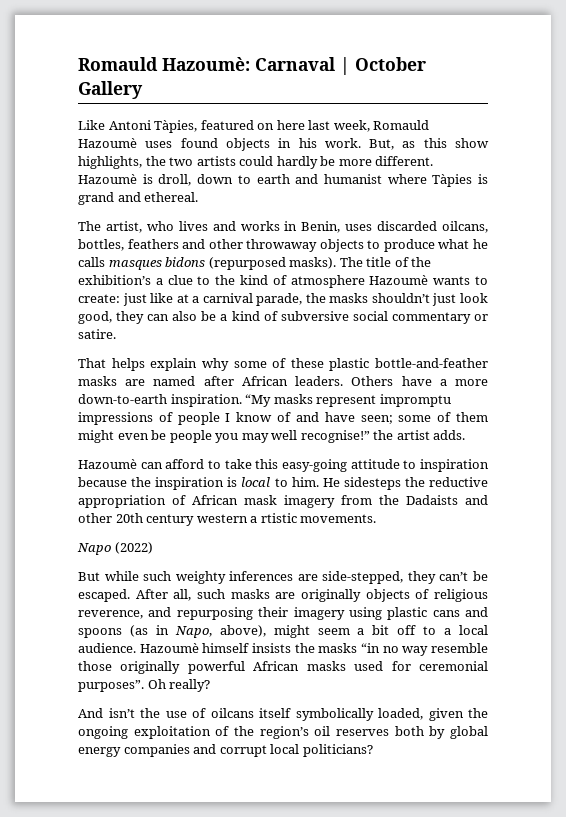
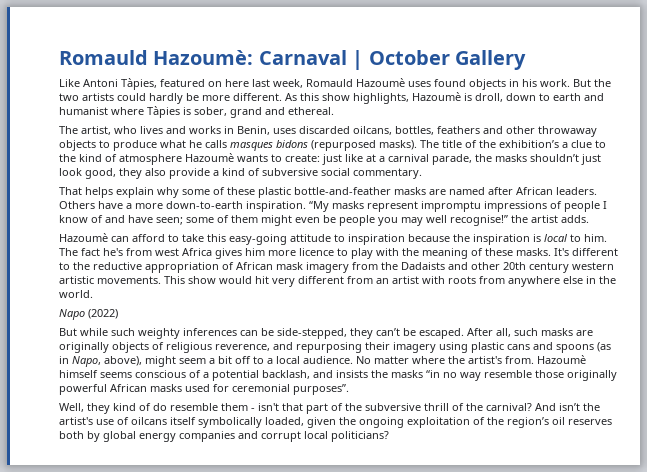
[369,138,490,150] [78,156,142,169] But, as this show highlights, -> [573,79,591,87] But
(434, 161) none -> [285,93,409,104] As this show highlights,
(489, 179) none -> [194,107,227,116] sober,
[147,311,217,321] can also be -> [145,168,210,179] also provide
[391,312,488,324] [78,329,116,339] commentary or satire. -> [353,168,422,179] commentary.
[322,477,401,490] He sidesteps -> [59,248,618,259] [59,262,70,270] The fact he's from west Africa gives him more licence to play with the meaning of these masks. It's different to
[250,513,297,523] a rtistic -> [59,276,94,284] artistic
(377, 518) none -> [164,276,616,287] [59,290,93,298] This show would hit very different from an artist with roots from anywhere else in the world.
[297,574,318,581] are -> [240,328,274,336] can be
[139,643,250,653] Hazoumè himself -> [356,355,586,364] [59,370,333,381] No matter where the artist's from. Hazoumè himself seems conscious of a potential backlash, and
[147,679,211,692] Oh really? // -> [59,403,532,414] // Well, they kind of do resemble them - isn't that part of the subversive thrill of the carnival?
(160, 713) none -> [59,417,93,425] artist's

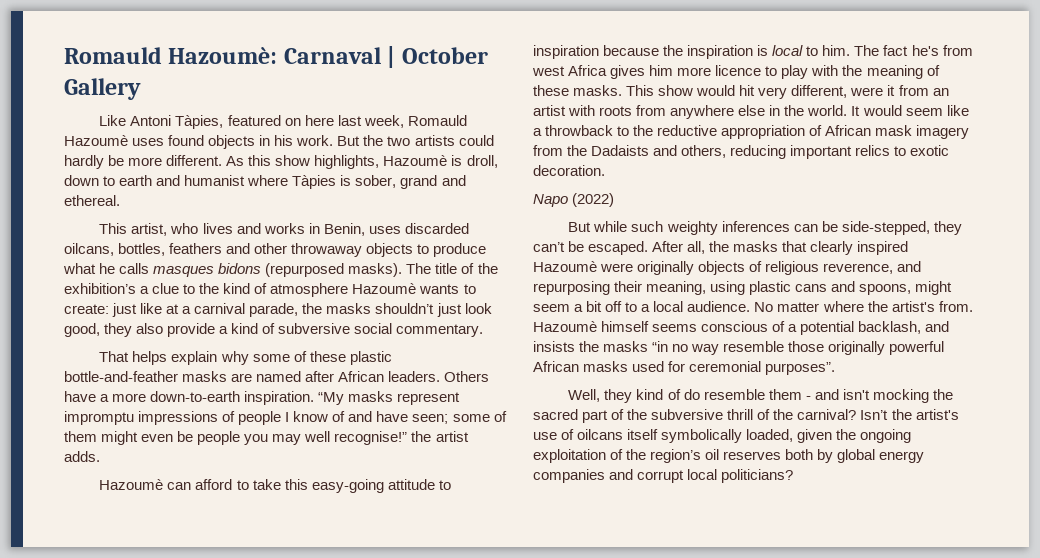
[59,126,78,134] The -> [99,223,128,234] This
[554,248,618,256] It's different -> [626,85,949,99] [533,105,969,119] [533,125,614,136] This show would hit very different, were it from an artist with roots from anywhere else in the world. It would seem like a throwback
[471,262,614,273] [59,276,616,287] [59,290,93,298] other 20th century western artistic movements. This show would hit very different from an artist with roots from anywhere else in the world. -> [681,145,950,159] [533,165,605,176] others, reducing important relics to exotic decoration.
[514,328,593,336] such masks are -> [709,241,909,255] [533,261,634,272] the masks that clearly inspired Hazoumè were
[393,342,436,353] imagery -> [646,281,707,295] meaning,
[556,342,611,353] [59,356,142,367] spoons (as in Napo, above), -> [859,284,912,295] spoons,
[258,403,303,411] isn't that -> [814,389,953,403] [533,409,578,420] and isn't mocking the sacred
[535,403,580,411] And isn’t -> [860,410,889,420] Isn’t

